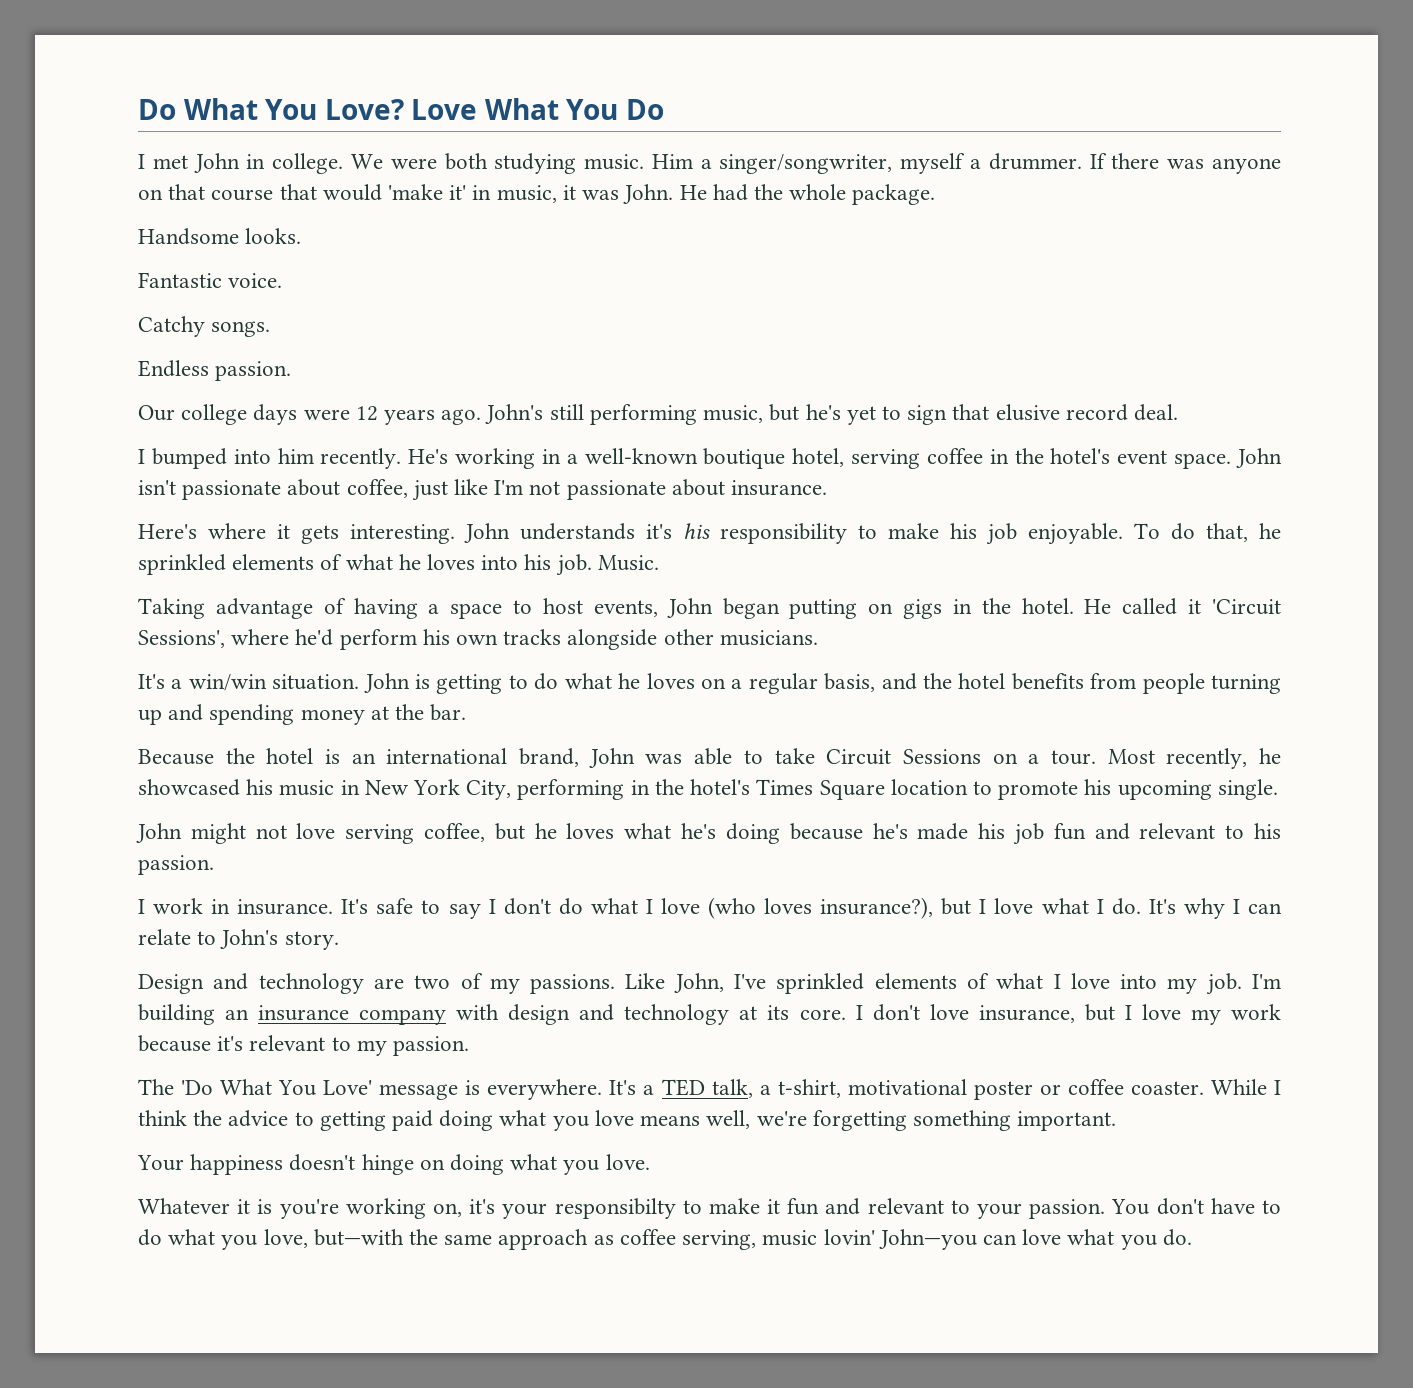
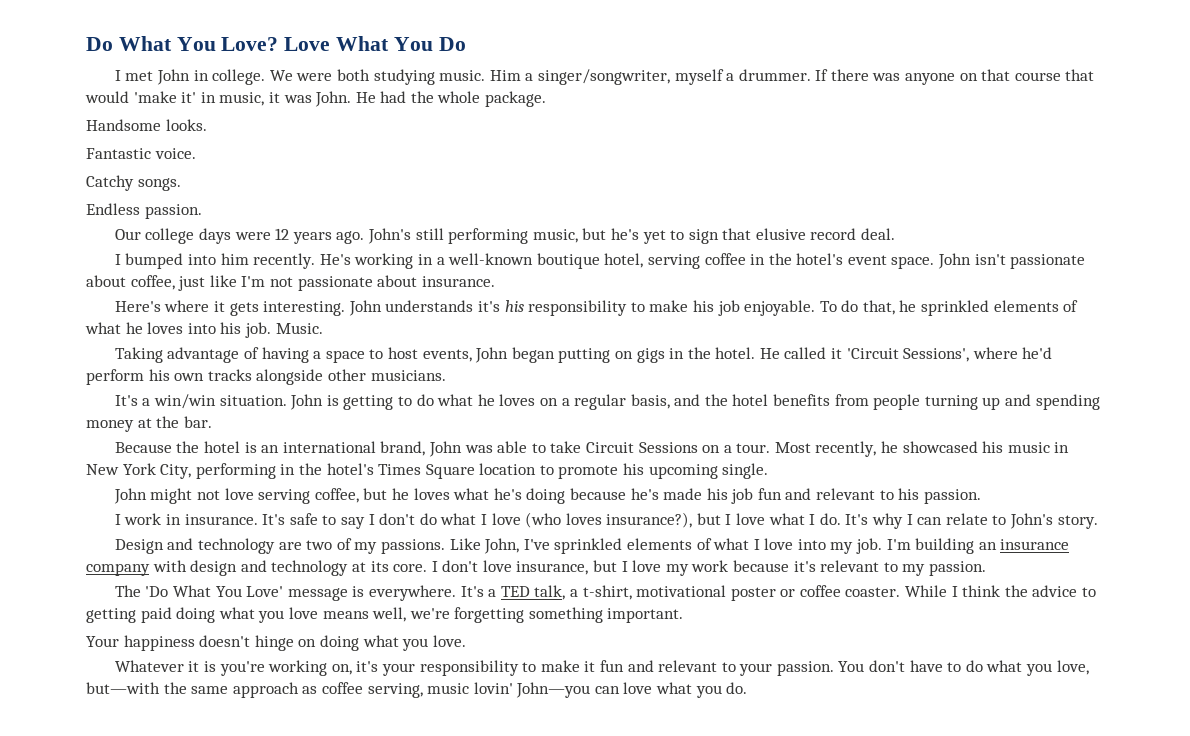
[554,1198,676,1219] responsibilty -> [419,660,519,676] responsibility

